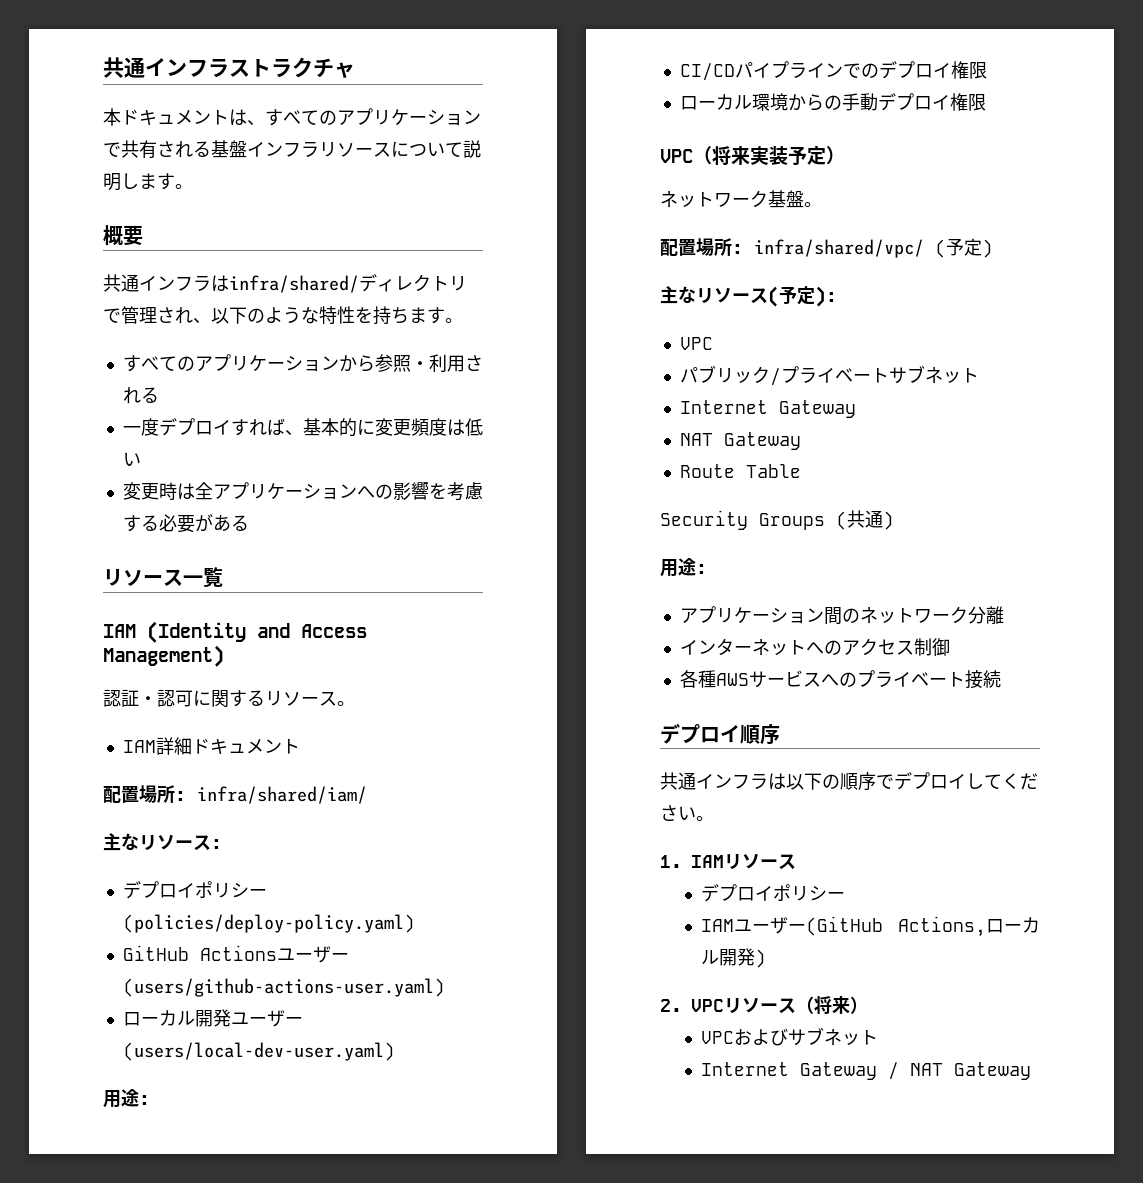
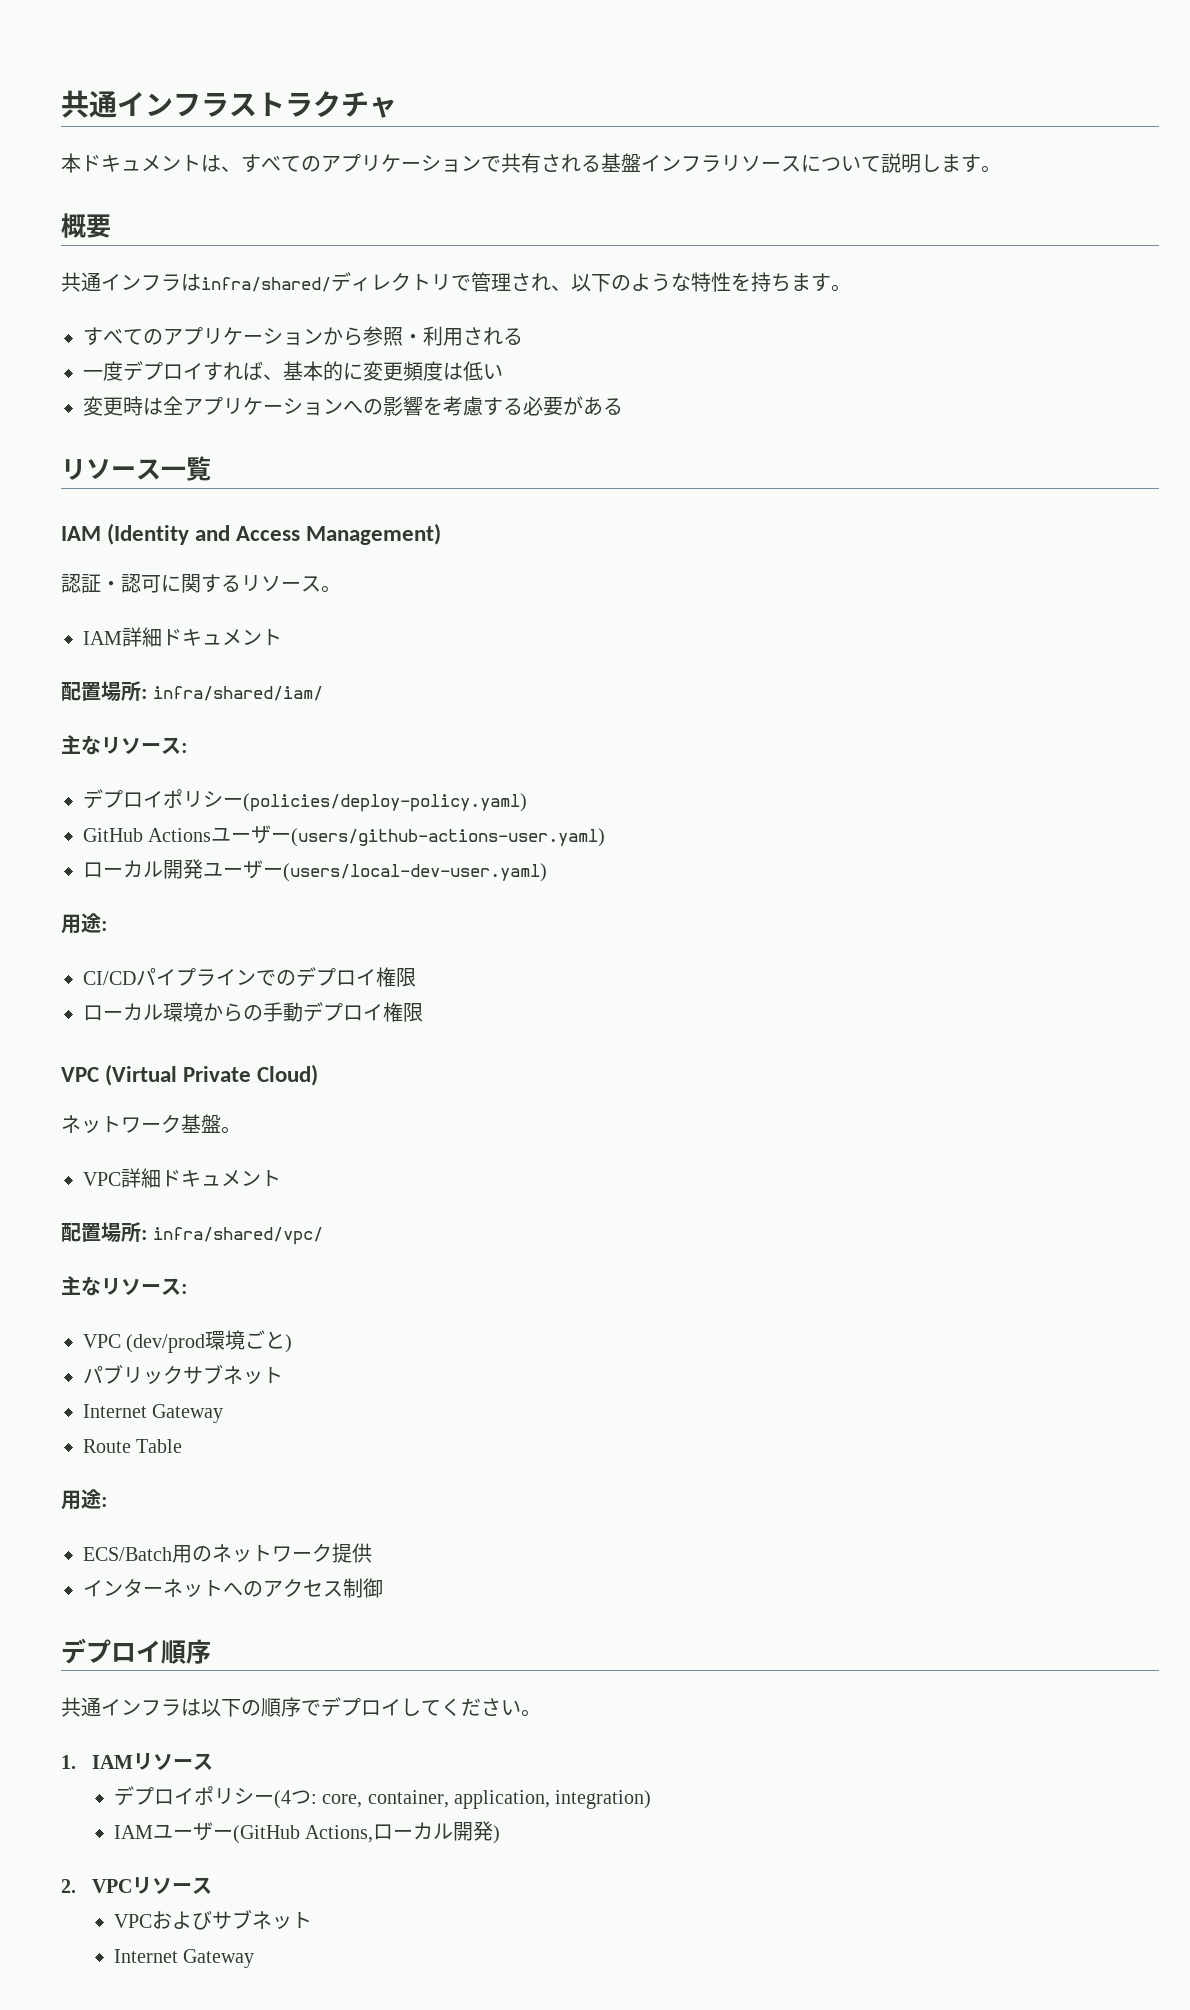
[693,146,845,165] （将来実装予定） -> [105,1064,319,1086] (Virtual Private Cloud)
(822, 204) none -> [83,1168,281,1188] // VPC詳細ドキュメント
[935,238,993,258] [660,286,837,307] [679,337,713,350] (予定) // 主なリソース(予定): // VPC -> [61,1276,188,1296] [83,1330,293,1353] // 主なリソース: // VPC (dev/prod環境ごと)
[769,365,979,386] [679,400,856,418] [679,432,801,450] /プライベートサブネット // Internet Gateway // NAT Gateway -> [183,1364,283,1385] [83,1404,224,1423] サブネット // Internet Gateway
[660,510,894,530] [660,558,707,577] [679,606,842,625] Security Groups (共通) // 用途: // アプリケーション間 -> [61,1489,108,1510] [83,1545,192,1563] 用途: // ECS/Batch用
[967,606,1004,624] 分離 -> [332,1543,372,1563] 提供
[679,670,1001,689] // 各種AWSサービスへのプライベート接続 -> (383, 1588) none
(846, 895) none -> [273,1790,652,1809] (4つ: core, container, application, integration)
[796,996,868,1014] （将来） -> (212, 1885) none
[888,1062,1032,1080] / NAT Gateway -> (255, 1958) none

